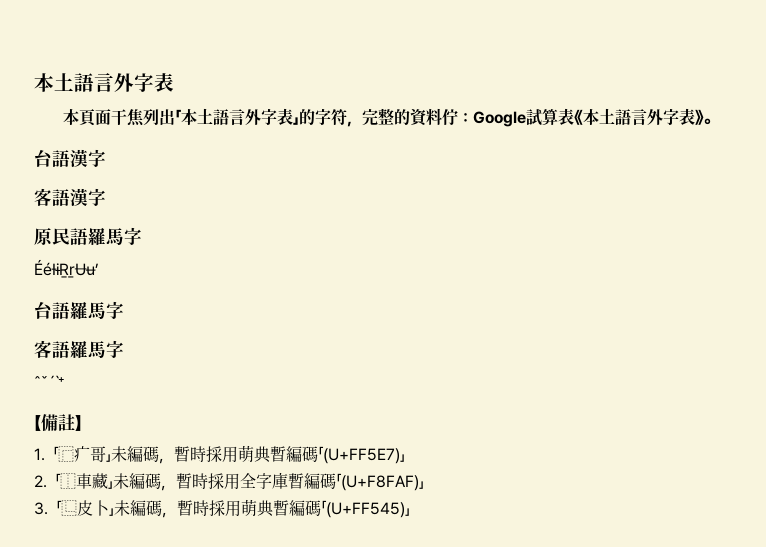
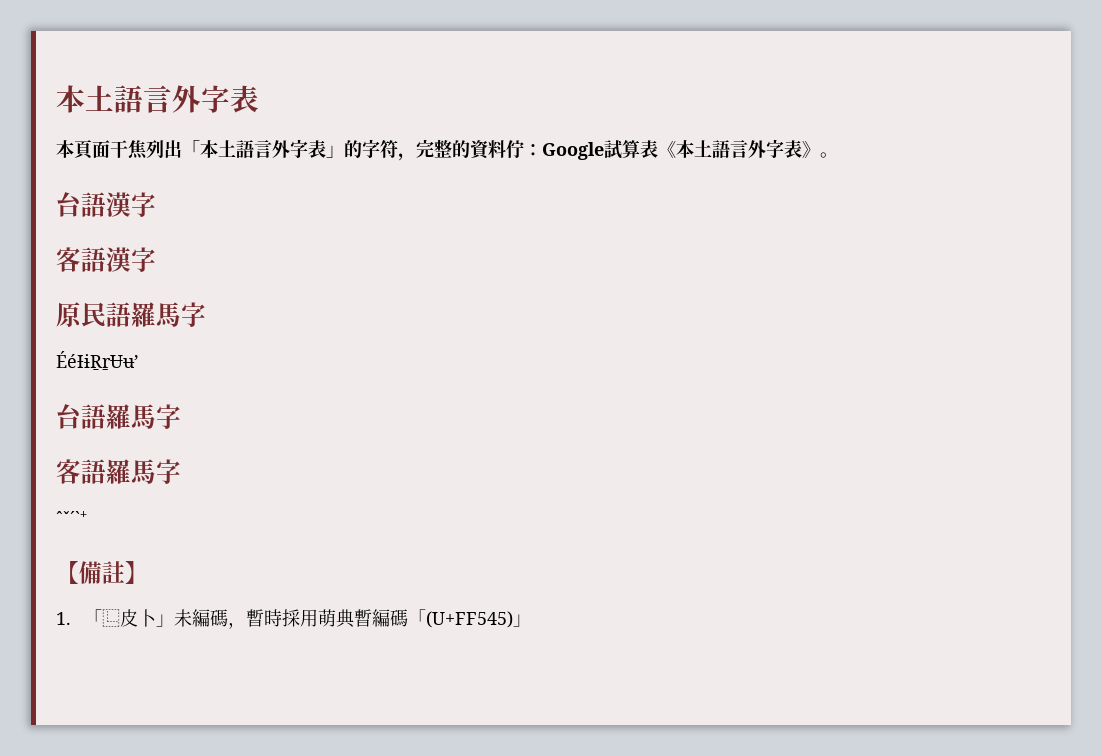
[58,445,405,464] [34,472,424,491] [34,500,62,515] ⿸疒哥」未編碼，暫時採用萌典暫編碼「(U+FF5E7)」 // 2.「⿰車藏」未編碼，暫時採用全字庫暫編碼「(U+F8FAF)」 // 3.「 -> (102, 617) none

